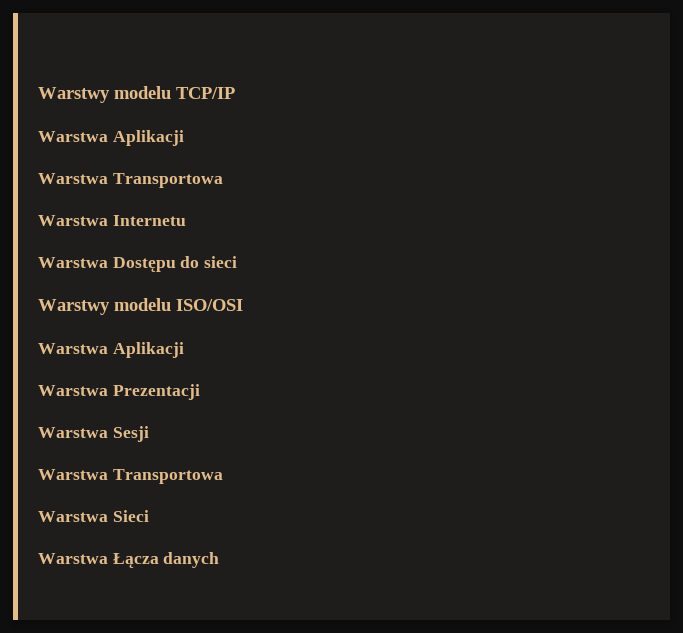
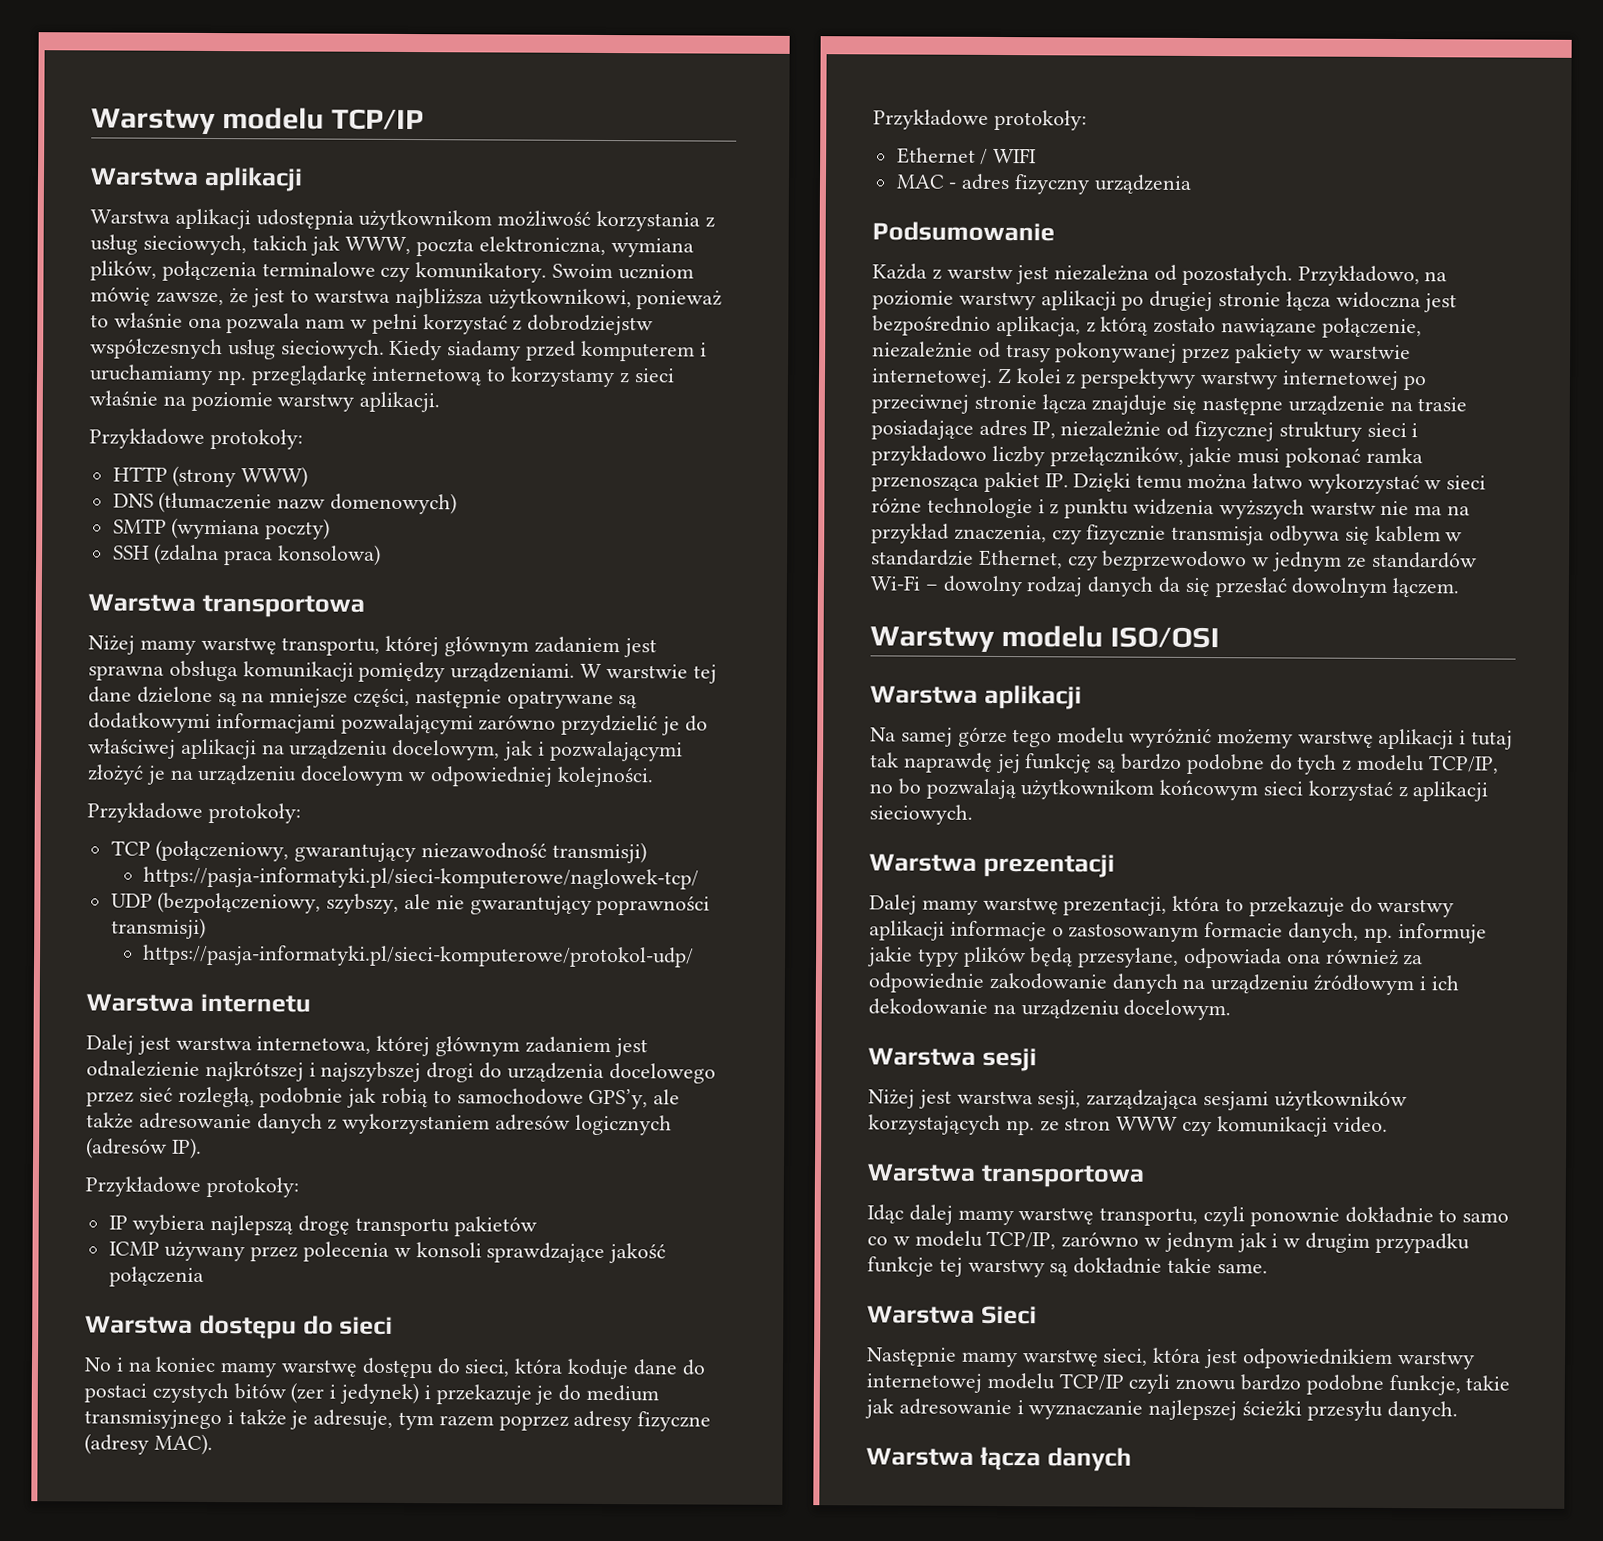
[112,130,184,146] [38,173,223,188] [38,215,186,226] [38,256,238,272] [38,298,243,315] [38,342,184,358] [38,384,200,400] [38,426,149,442] [38,469,223,484] [38,510,149,522] [38,553,159,568] Aplikacji // Warstwa Transportowa // Warstwa Internetu // Warstwa Dostępu do sieci // Warstwy modelu ISO/OSI // Warstwa Aplikacji // Warstwa Prezentacji // Warstwa Sesji // Warstwa Transportowa // Warstwa Sieci // Warstwa Łącza -> [203,166,303,192] [90,208,715,232] [90,234,694,258] [90,260,694,283] [90,286,723,310] [90,312,654,336] [90,338,707,362] [89,364,675,388] [89,390,441,413] [89,428,303,450] [112,465,309,488] [112,491,458,515] [112,517,331,540] [112,543,382,566] [88,593,365,618] [88,635,657,658] [88,660,717,684] [88,686,638,710] [88,712,708,736] [88,738,683,762] [87,764,654,788] [87,802,301,824] [110,839,647,864] [142,866,699,890] [110,891,711,916] [110,917,206,939] [142,944,694,968] [86,993,311,1013] [86,1034,648,1058] [86,1060,716,1084] [86,1086,681,1110] [86,1112,672,1136] [86,1137,202,1159] [85,1176,299,1198] [108,1214,537,1237] [108,1241,667,1264] [108,1266,204,1287] [85,1314,394,1340] [84,1356,706,1380] [84,1382,660,1405] [84,1409,712,1432] [84,1433,213,1456] [873,109,1087,131] [896,147,1038,165] [895,173,1192,195] [872,221,1055,242] [872,263,1448,287] [872,290,1458,313] [872,315,1422,339] [872,341,1411,364] [871,367,1427,391] [871,394,1468,416] [871,419,1419,442] [871,445,1423,468] [871,471,1487,495] [871,497,1471,520] [871,523,1463,546] [871,549,1477,572] [870,575,1460,598] [870,625,1220,653] [870,684,1082,710] [870,726,1514,750] [870,752,1499,775] [869,778,1489,802] [869,804,973,825] [869,853,1115,878] [869,894,1455,918] [869,920,1487,944] [867,946,1424,969] [868,972,1459,996] [868,998,1232,1021] [868,1047,1037,1072] [868,1089,1407,1112] [868,1114,1388,1137] [867,1163,1145,1188] [867,1204,1510,1227] [867,1230,1470,1254] [867,1256,1268,1278] [867,1305,1037,1325] [866,1347,1475,1370] [866,1372,1511,1396] [864,1398,1458,1422] [866,1446,1041,1471] aplikacji // Warstwa aplikacji udostępnia użytkownikom możliwość korzystania z usług sieciowych, takich jak WWW, poczta elektroniczna, wymiana plików, połączenia terminalowe czy komunikatory. Swoim uczniom mówię zawsze, że jest to warstwa najbliższa użytkownikowi, ponieważ to właśnie ona pozwala nam w pełni korzystać z dobrodziejstw współczesnych usług sieciowych. Kiedy siadamy przed komputerem i uruchamiamy np. przeglądarkę internetową to korzystamy z sieci właśnie na poziomie warstwy aplikacji. // Przykładowe protokoły: // HTTP (strony WWW) // DNS (tłumaczenie nazw domenowych) // SMTP (wymiana poczty) // SSH (zdalna praca konsolowa) // Warstwa transportowa // Niżej mamy warstwę transportu, której głównym zadaniem jest sprawna obsługa komunikacji pomiędzy urządzeniami. W warstwie tej dane dzielone są na mniejsze części, następnie opatrywane są dodatkowymi informacjami pozwalającymi zarówno przydzielić je do właściwej aplikacji na urządzeniu docelowym, jak i pozwalającymi złożyć je na urządzeniu docelowym w odpowiedniej kolejności. // Przykładowe protokoły: // TCP (połączeniowy, gwarantujący niezawodność transmisji) // https://pasja-informatyki.pl/sieci-komputerowe/naglowek-tcp/ // UDP (bezpołączeniowy, szybszy, ale nie gwarantujący poprawności transmisji) // https://pasja-informatyki.pl/sieci-komputerowe/protokol-udp/ // Warstwa internetu // Dalej jest warstwa internetowa, której głównym zadaniem jest odnalezienie najkrótszej i najszybszej drogi do urządzenia docelowego przez sieć rozległą, podobnie jak robią to samochodowe GPS’y, ale także adresowanie danych z wykorzystaniem adresów logicznych (adresów IP). // Przykładowe protokoły: // IP wybiera najlepszą drogę transportu pakietów // ICMP używany przez polecenia w konsoli sprawdzające jakość połączenia // Warstwa dostępu do sieci // No i na koniec mamy warstwę dostępu do sieci, która koduje dane do postaci czystych bitów (zer i jedynek) i przekazuje je do medium transmisyjnego i także je adresuje, tym razem poprzez adresy fizyczne (adresy MAC). // Przykładowe protokoły: // Ethernet / WIFI // MAC - adres fizyczny urządzenia // Podsumowanie // Każda z warstw jest niezależna od pozostałych. Przykładowo, na poziomie warstwy aplikacji po drugiej stronie łącza widoczna jest bezpośrednio aplikacja, z którą zostało nawiązane połączenie, niezależnie od trasy pokonywanej przez pakiety w warstwie internetowej. Z kolei z perspektywy warstwy internetowej po przeciwnej stronie łącza znajduje się następne urządzenie na trasie posiadające adres IP, niezależnie od fizycznej struktury sieci i przykładowo liczby przełączników, jakie musi pokonać ramka przenosząca pakiet IP. Dzięki temu można łatwo wykorzystać w sieci różne technologie i z punktu widzenia wyższych warstw nie ma na przykład znaczenia, czy fizycznie transmisja odbywa się kablem w standardzie Ethernet, czy bezprzewodowo w jednym ze standardów Wi-Fi – dowolny rodzaj danych da się przesłać dowolnym łączem. // Warstwy modelu ISO/OSI // Warstwa aplikacji // Na samej górze tego modelu wyróżnić możemy warstwę aplikacji i tutaj tak naprawdę jej funkcję są bardzo podobne do tych z modelu TCP/IP, no bo pozwalają użytkownikom końcowym sieci korzystać z aplikacji sieciowych. // Warstwa prezentacji // Dalej mamy warstwę prezentacji, która to przekazuje do warstwy aplikacji informacje o zastosowanym formacie danych, np. informuje jakie typy plików będą przesyłane, odpowiada ona również za odpowiednie zakodowanie danych na urządzeniu źródłowym i ich dekodowanie na urządzeniu docelowym. // Warstwa sesji // Niżej jest warstwa sesji, zarządzająca sesjami użytkowników korzystających np. ze stron WWW czy komunikacji video. // Warstwa transportowa // Idąc dalej mamy warstwę transportu, czyli ponownie dokładnie to samo co w modelu TCP/IP, zarówno w jednym jak i w drugim przypadku funkcje tej warstwy są dokładnie takie same. // Warstwa Sieci // Następnie mamy warstwę sieci, która jest odpowiednikiem warstwy internetowej modelu TCP/IP czyli znowu bardzo podobne funkcje, takie jak adresowanie i wyznaczanie najlepszej ścieżki przesyłu danych. // Warstwa łącza

